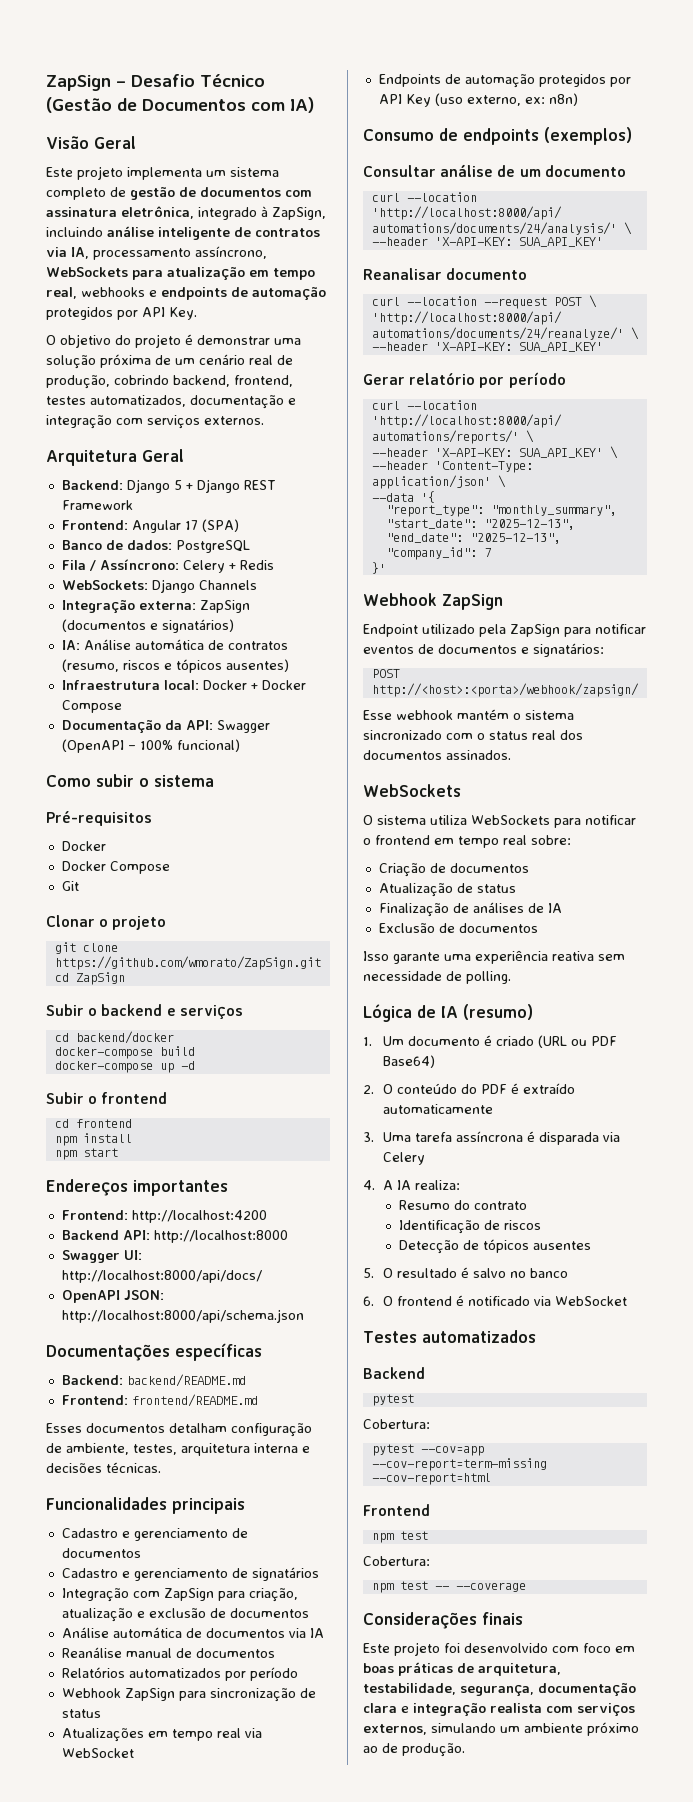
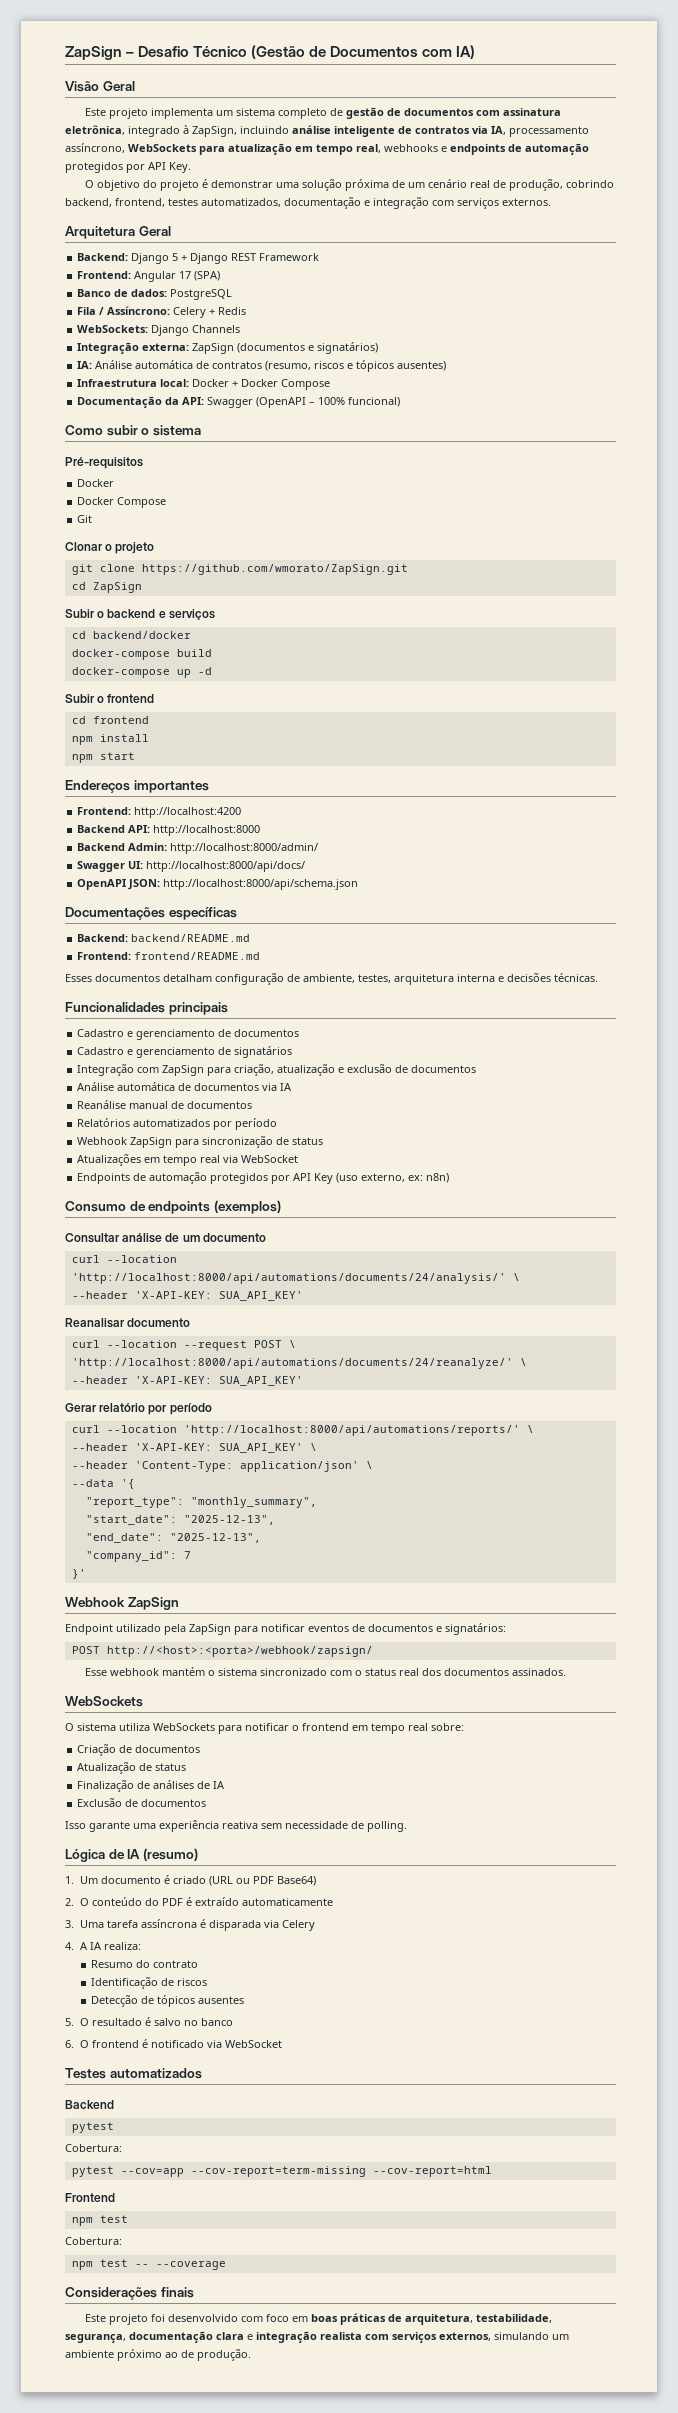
(288, 1236) none -> [77,843,319,854] // Backend Admin: http://localhost:8000/admin/

